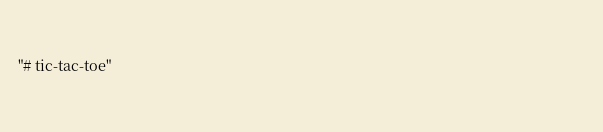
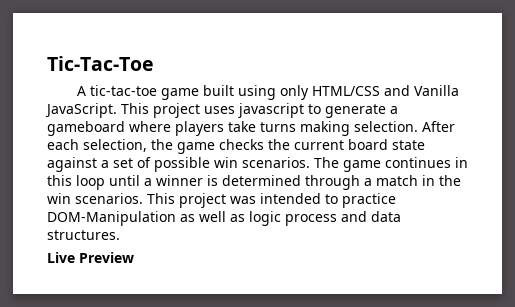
[18,59,111,71] "# tic-tac-toe" -> [47,56,154,71] [76,85,459,100] [45,103,398,118] [47,121,455,136] [47,139,425,154] [47,157,468,172] [47,175,461,190] [47,193,396,208] [47,211,401,226] [47,230,120,240] [47,252,134,263] Tic-Tac-Toe // A tic-tac-toe game built using only HTML/CSS and Vanilla JavaScript. This project uses javascript to generate a gameboard where players take turns making selection. After each selection, the game checks the current board state against a set of possible win scenarios. The game continues in this loop until a winner is determined through a match in the win scenarios. This project was intended to practice DOM-Manipulation as well as logic process and data structures. // Live Preview

